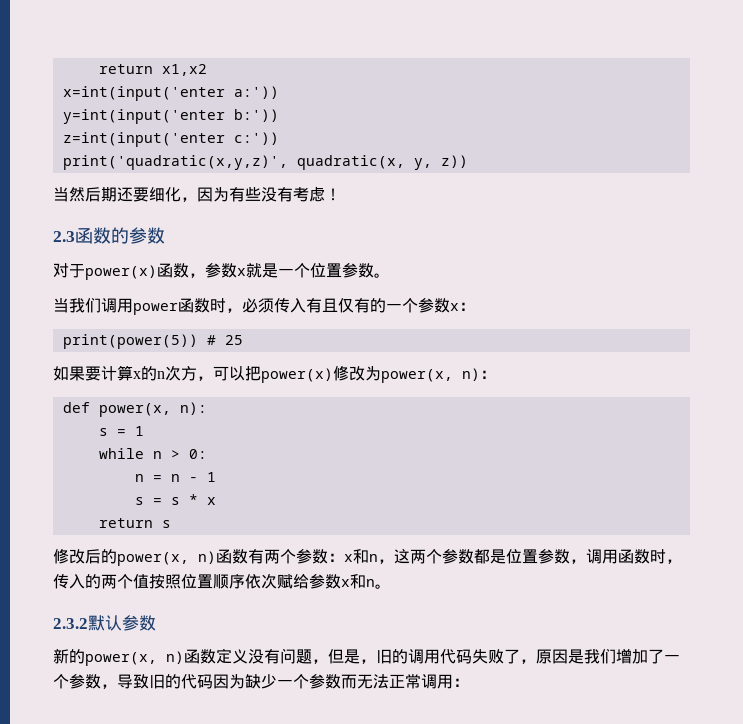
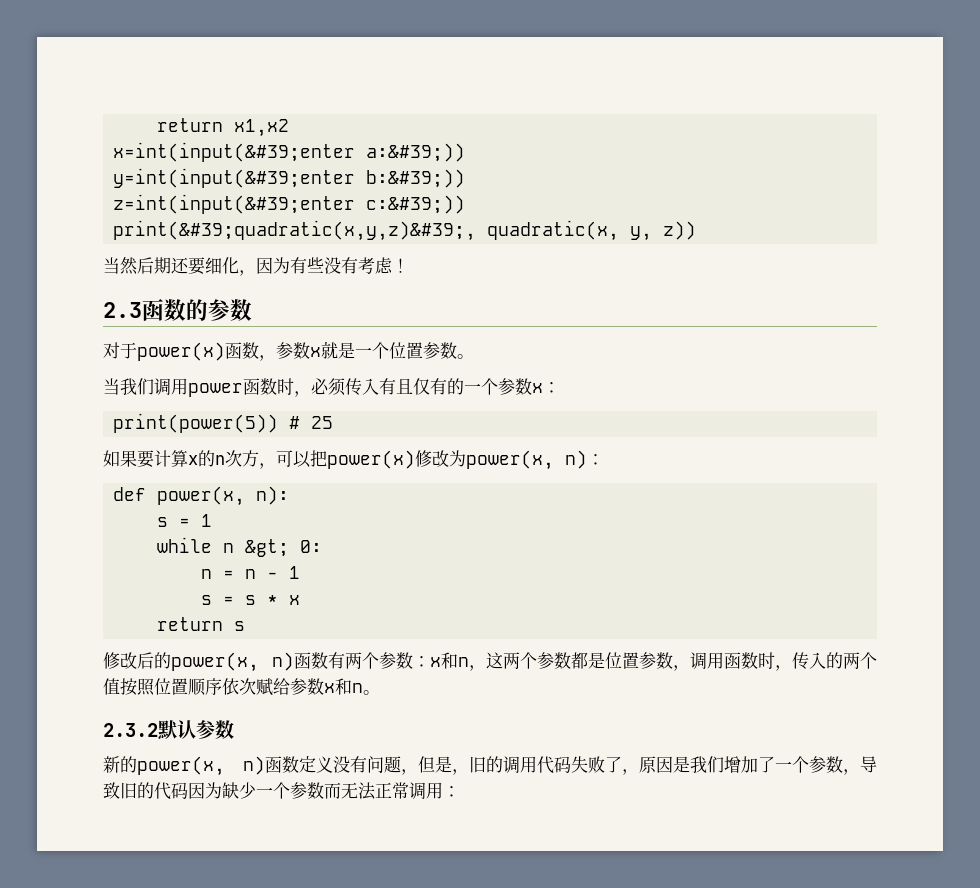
[62,86,279,101] [62,109,279,124] [62,132,279,147] [62,155,288,170] x=int(input('enter a:')) // y=int(input('enter b:')) // z=int(input('enter c:')) // print('quadratic(x,y,z)', -> [113,142,466,162] [113,168,466,188] [113,194,466,214] [113,220,477,241] x=int(input(&#39;enter a:&#39;)) // y=int(input(&#39;enter b:&#39;)) // z=int(input(&#39;enter c:&#39;)) // print(&#39;quadratic(x,y,z)&#39;,
[170,450,180,459] > -> [245,539,290,557] &gt;

